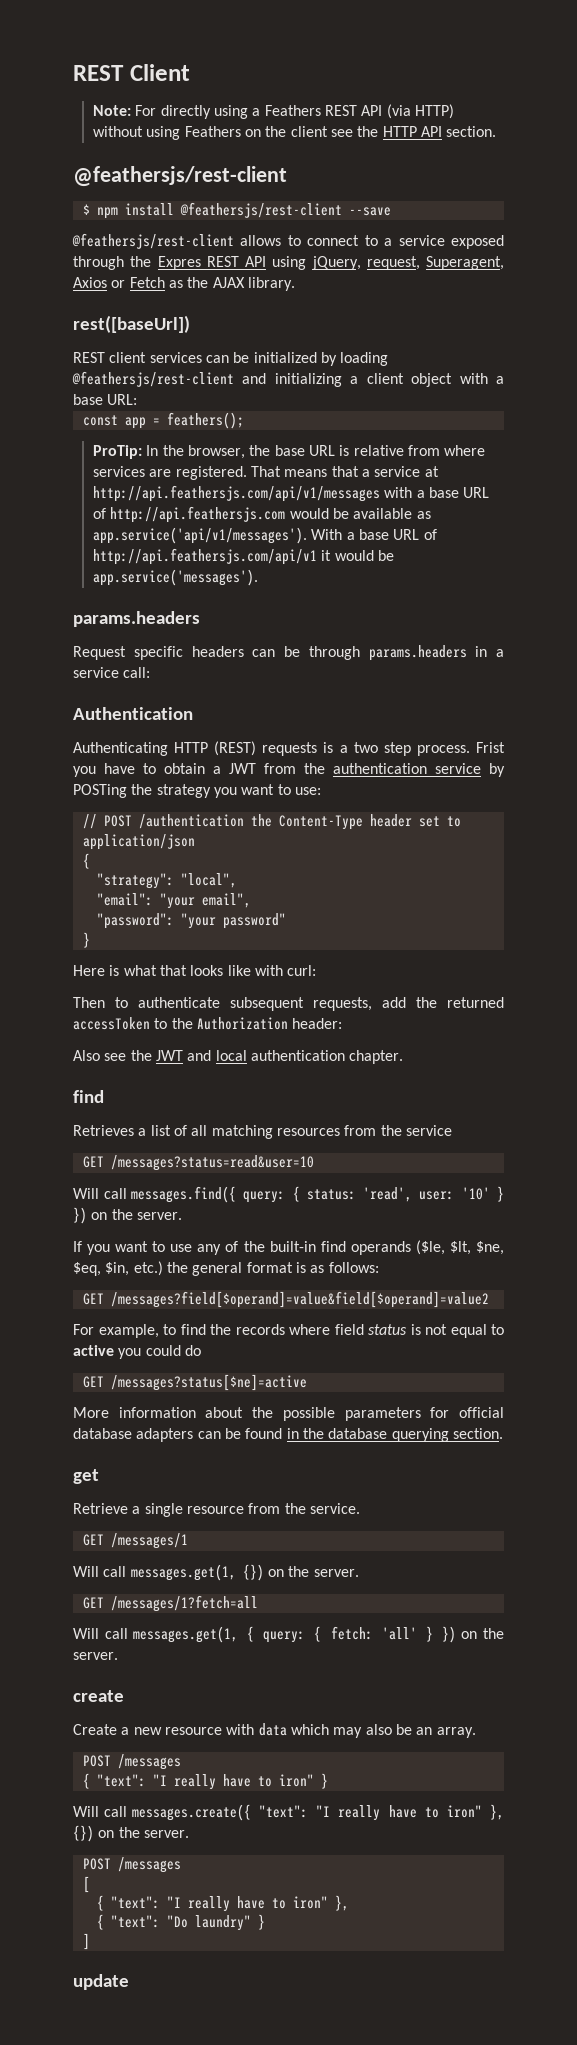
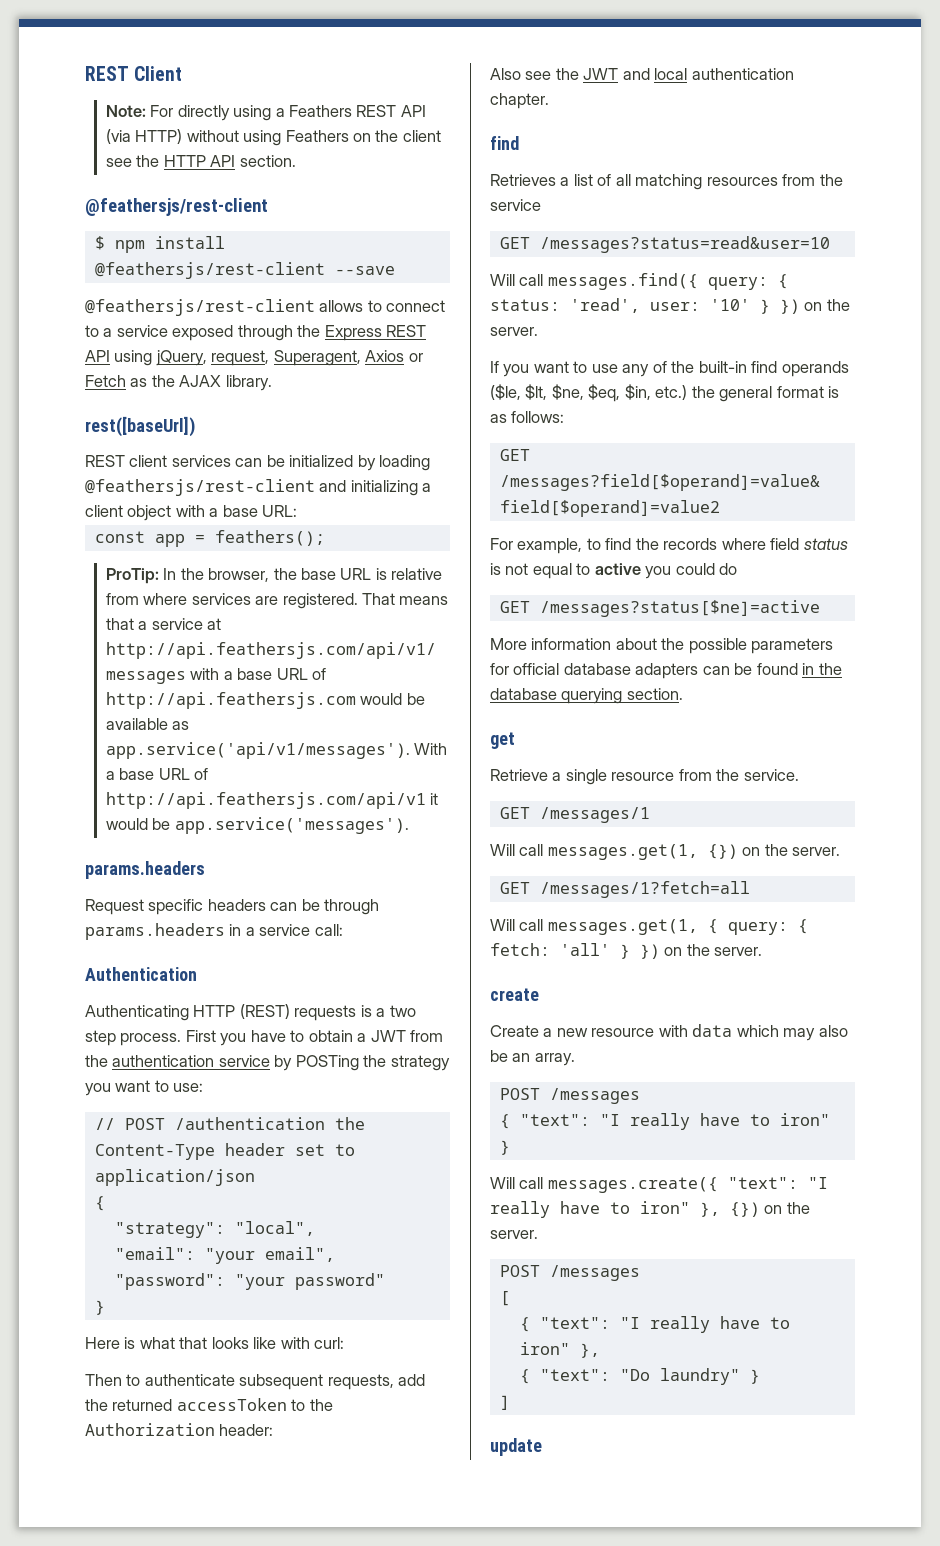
[157,256,201,270] Expres -> [324,325,382,341] Express
[475,742,505,753] Frist -> [185,1030,216,1042] First

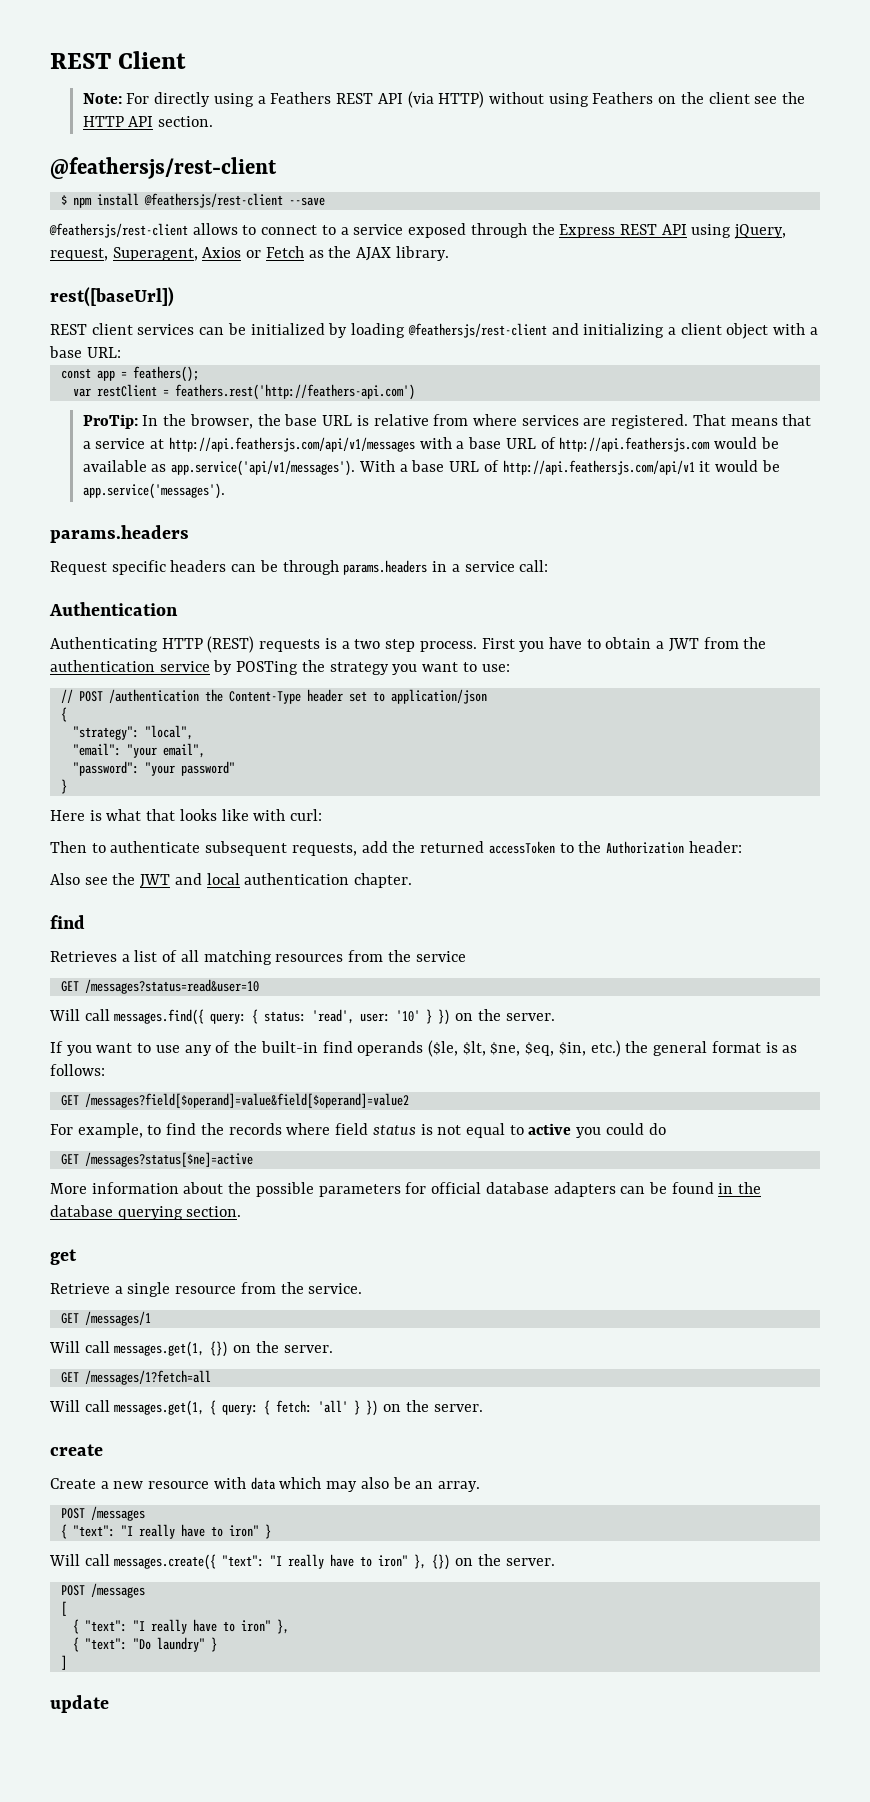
(325, 538) none -> [72,384,415,400] // var restClient = feathers.rest('http://feathers-api.com')

